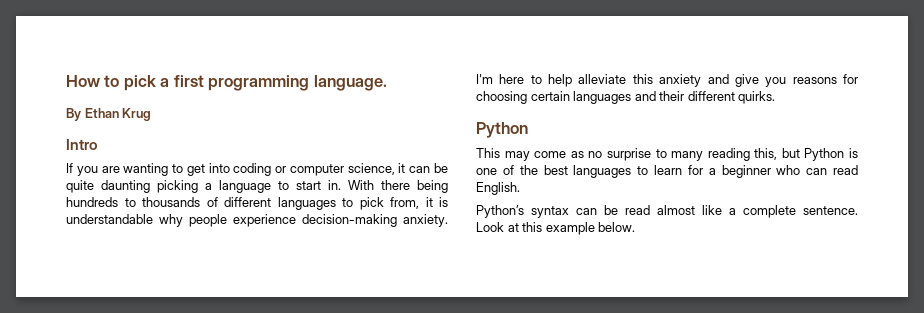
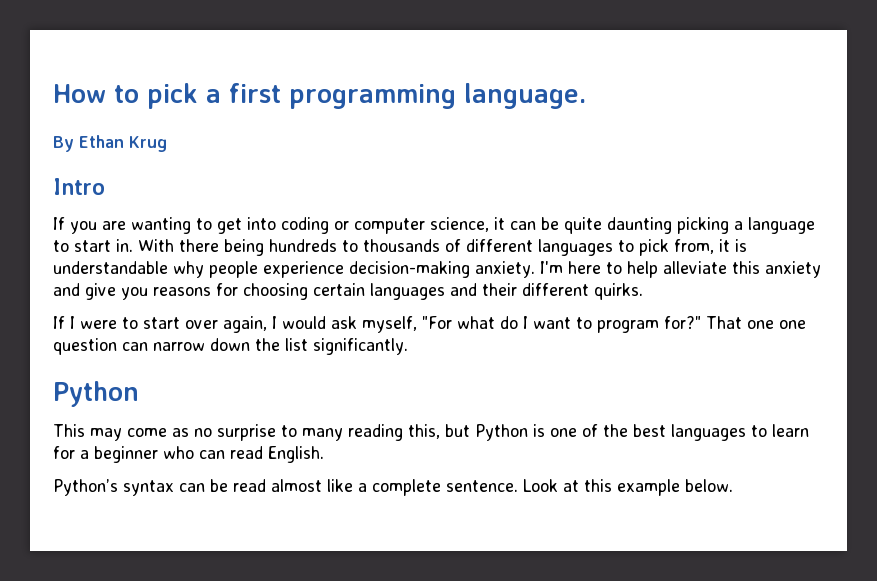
(776, 97) none -> [53,316,806,333] [53,338,408,355] // If I were to start over again, I would ask myself, "For what do I want to program for?" That one one question can narrow down the list significantly.

